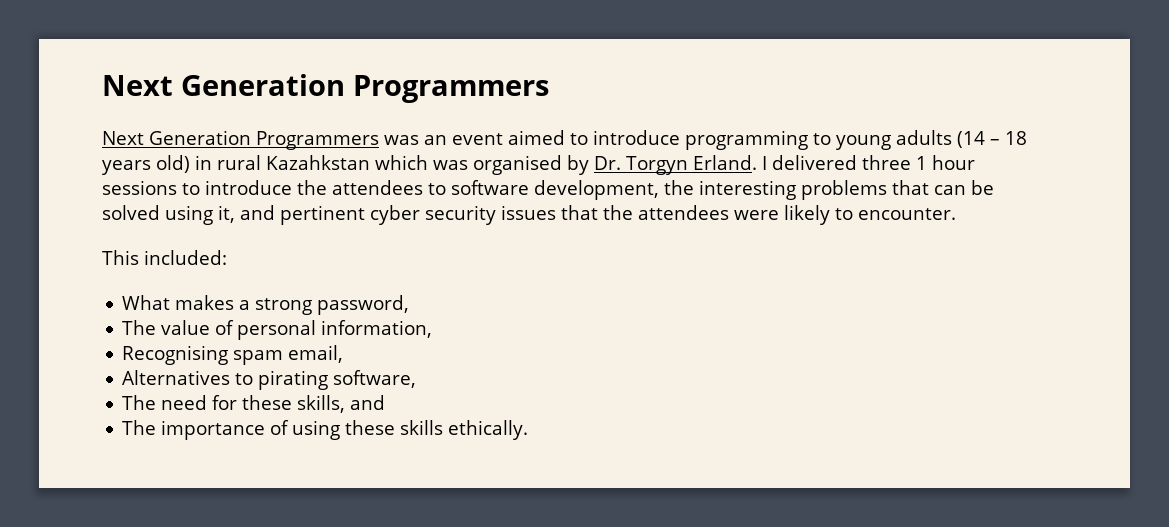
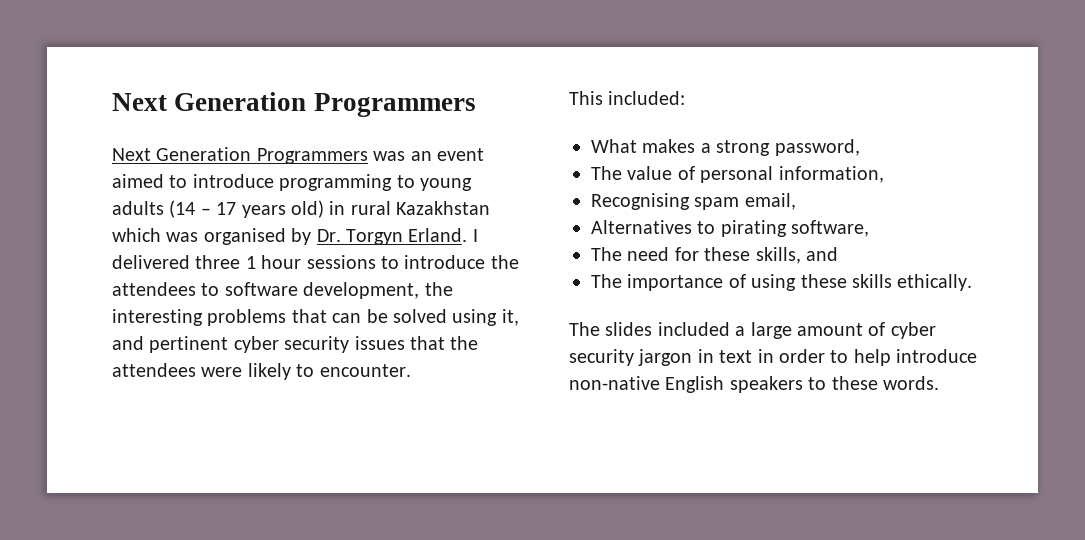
[1005,131,1027,145] 18 -> [216,202,237,215] 17
[266,155,370,170] Kazahkstan -> [396,201,491,215] Kazakhstan
(529, 430) none -> [569,322,936,339] [569,349,978,366] [569,376,939,393] // The slides included a large amount of cyber security jargon in text in order to help introduce non-native English speakers to these words.

